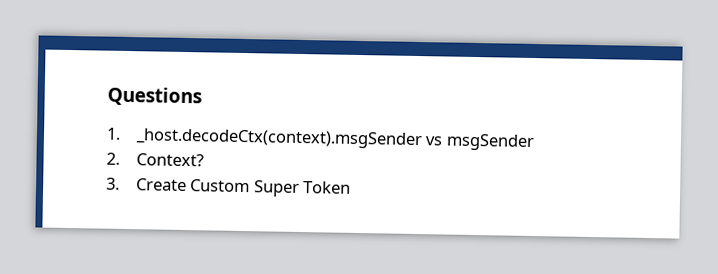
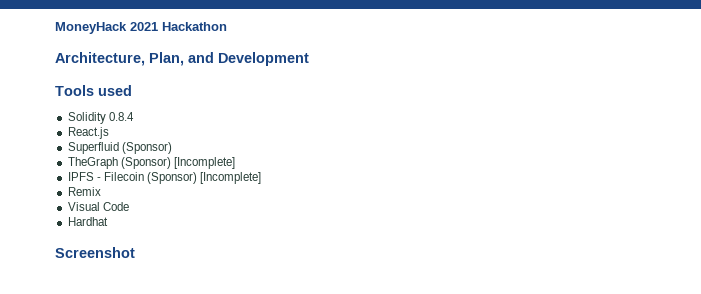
[107,86,202,107] [106,127,535,152] [106,152,204,167] [106,177,352,197] Questions // 1. _host.decodeCtx(context).msgSender vs msgSender // 2. Context? // 3. Create Custom Super Token -> [55,22,227,34] [55,52,309,66] [55,85,132,96] [67,112,134,124] [67,127,109,139] [67,142,172,154] [67,157,235,169] [67,172,262,184] [67,187,101,196] [67,202,129,211] [67,217,108,226] [55,247,135,258] MoneyHack 2021 Hackathon // Architecture, Plan, and Development // Tools used // Solidity 0.8.4 // React.js // Superfluid (Sponsor) // TheGraph (Sponsor) [Incomplete] // IPFS - Filecoin (Sponsor) [Incomplete] // Remix // Visual Code // Hardhat // Screenshot

